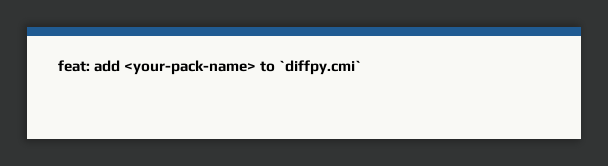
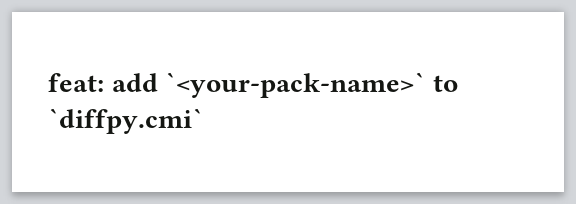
[124,60,257,75] <your-pack-name> -> [165,72,426,98] `<your-pack-name>`

